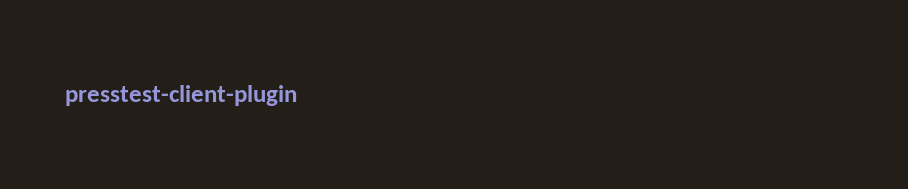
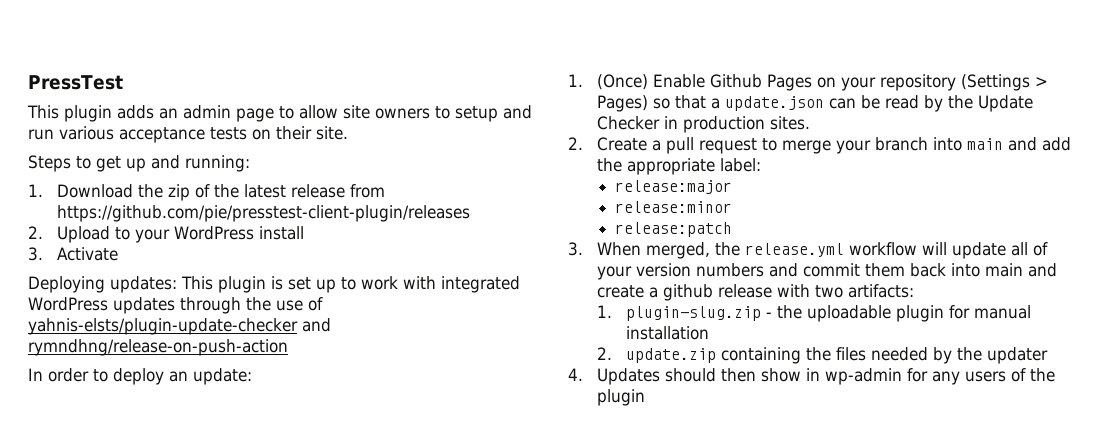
[65,85,297,106] presstest-client-plugin -> [28,75,123,90] [27,105,532,122] [28,126,348,143] [28,155,250,172] [28,184,386,201] [57,205,471,222] [28,226,304,243] [28,247,119,261] [28,276,520,293] [28,297,323,314] [28,318,331,335] [28,339,288,356] [28,368,252,385] [568,74,1049,91] [597,95,1034,112] [597,116,811,133] [568,137,1072,154] [597,158,762,175] [615,180,733,194] [615,201,733,213] [615,222,733,237] [568,242,1049,259] [597,263,1058,280] [597,284,915,301] [597,305,1032,322] [626,326,710,340] [597,347,1049,364] [568,368,1056,385] [597,389,646,406] PressTest // This plugin adds an admin page to allow site owners to setup and run various acceptance tests on their site. // Steps to get up and running: // 1. Download the zip of the latest release from https://github.com/pie/presstest-client-plugin/releases // 2. Upload to your WordPress install // 3. Activate // Deploying updates: This plugin is set up to work with integrated WordPress updates through the use of yahnis-elsts/plugin-update-checker and rymndhng/release-on-push-action // In order to deploy an update: // 1. (Once) Enable Github Pages on your repository (Settings > Pages) so that a update.json can be read by the Update Checker in production sites. // 2. Create a pull request to merge your branch into main and add the appropriate label: // release:major // release:minor // release:patch // 3. When merged, the release.yml workflow will update all of your version numbers and commit them back into main and create a github release with two artifacts: // 1. plugin-slug.zip - the uploadable plugin for manual installation // 2. update.zip containing the files needed by the updater // 4. Updates should then show in wp-admin for any users of the plugin

